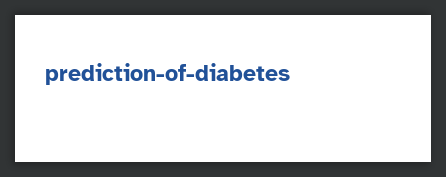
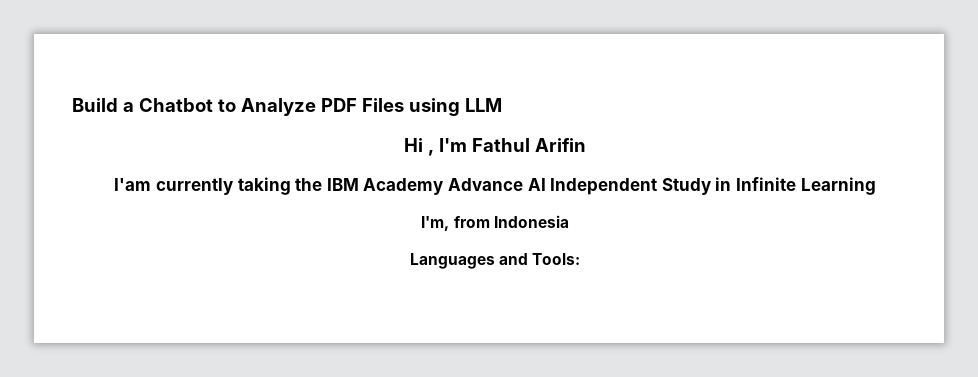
[45,63,290,85] prediction-of-diabetes -> [72,98,502,116] [404,138,586,156] [114,177,876,195] [421,215,569,231] [409,253,581,269] Build a Chatbot to Analyze PDF Files using LLM // Hi , I'm Fathul Arifin // I'am currently taking the IBM Academy Advance AI Independent Study in Infinite Learning // I'm, from Indonesia // Languages and Tools:

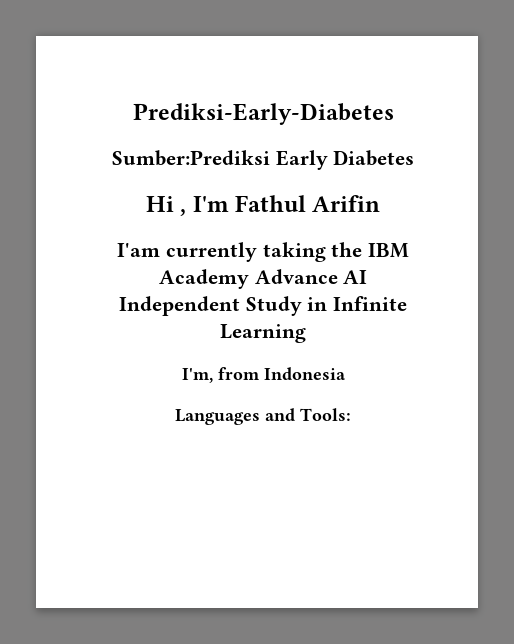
[72,98,502,116] Build a Chatbot to Analyze PDF Files using LLM -> [132,103,394,125] [111,150,415,170] Prediksi-Early-Diabetes // Sumber:Prediksi Early Diabetes

